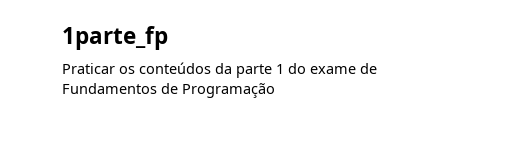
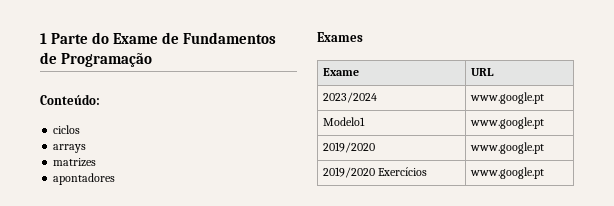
[62,26,168,50] [62,62,377,78] [62,83,275,98] 1parte_fp // Praticar os conteúdos da parte 1 do exame de Fundamentos de Programação -> [40,32,277,44] [40,52,153,67] [40,94,100,105] [53,125,81,134] [53,144,87,153] [53,158,97,167] [53,173,116,185] [317,32,363,42] [323,68,360,76] [471,68,495,76] [323,92,378,103] [470,92,545,104] [323,117,366,126] [470,117,545,129] [323,142,376,153] [470,142,545,154] [323,167,428,178] [470,167,545,179] 1 Parte do Exame de Fundamentos de Programação // Conteúdo: // ciclos // arrays // matrizes // apontadores // Exames // Exame | URL // 2023/2024 | www.google.pt // Modelo1 | www.google.pt // 2019/2020 | www.google.pt // 2019/2020 Exercícios | www.google.pt

